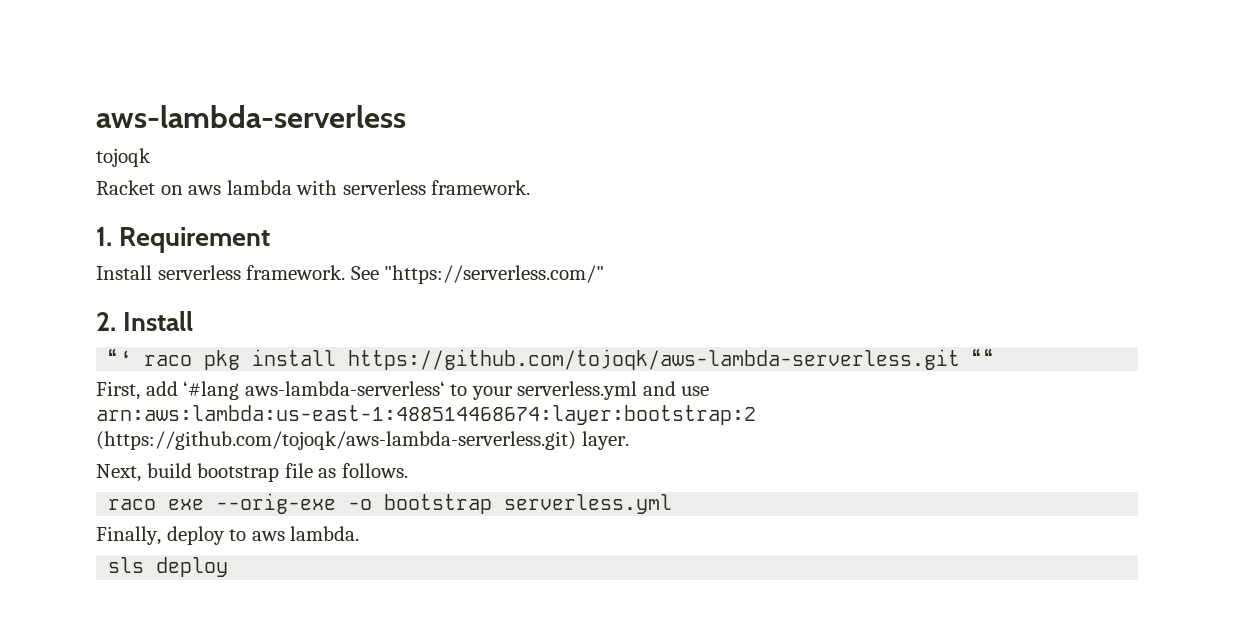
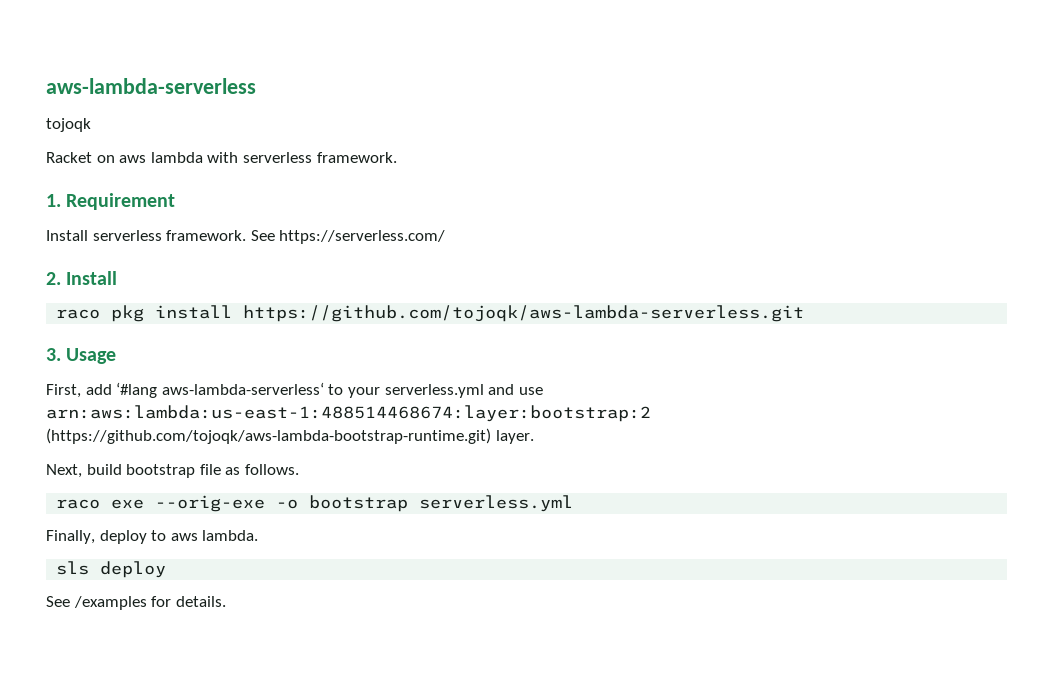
[384,265,605,284] "https://serverless.com/" -> [279,230,446,244] https://serverless.com/
[108,348,133,366] “‘ -> (118, 278) none
[972,348,997,366] ““ -> [46,348,117,364] // 3. Usage
[96,431,576,450] (https://github.com/tojoqk/aws-lambda-serverless.git) -> [46,428,491,444] (https://github.com/tojoqk/aws-lambda-bootstrap-runtime.git)
(229, 567) none -> [46,596,226,610] // See /examples for details.

